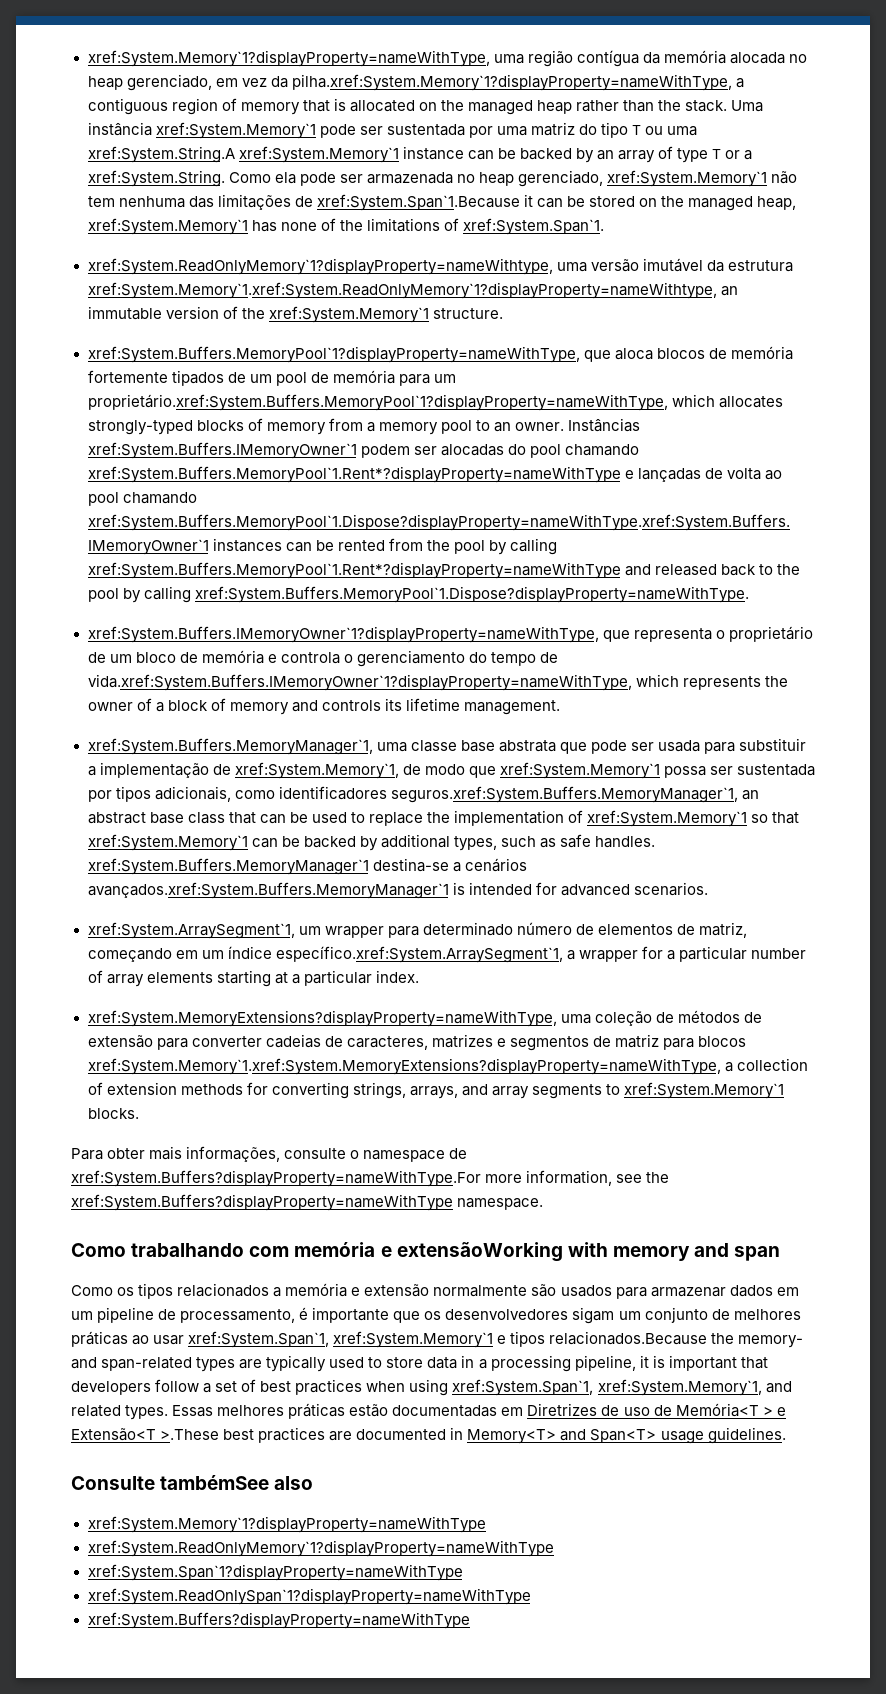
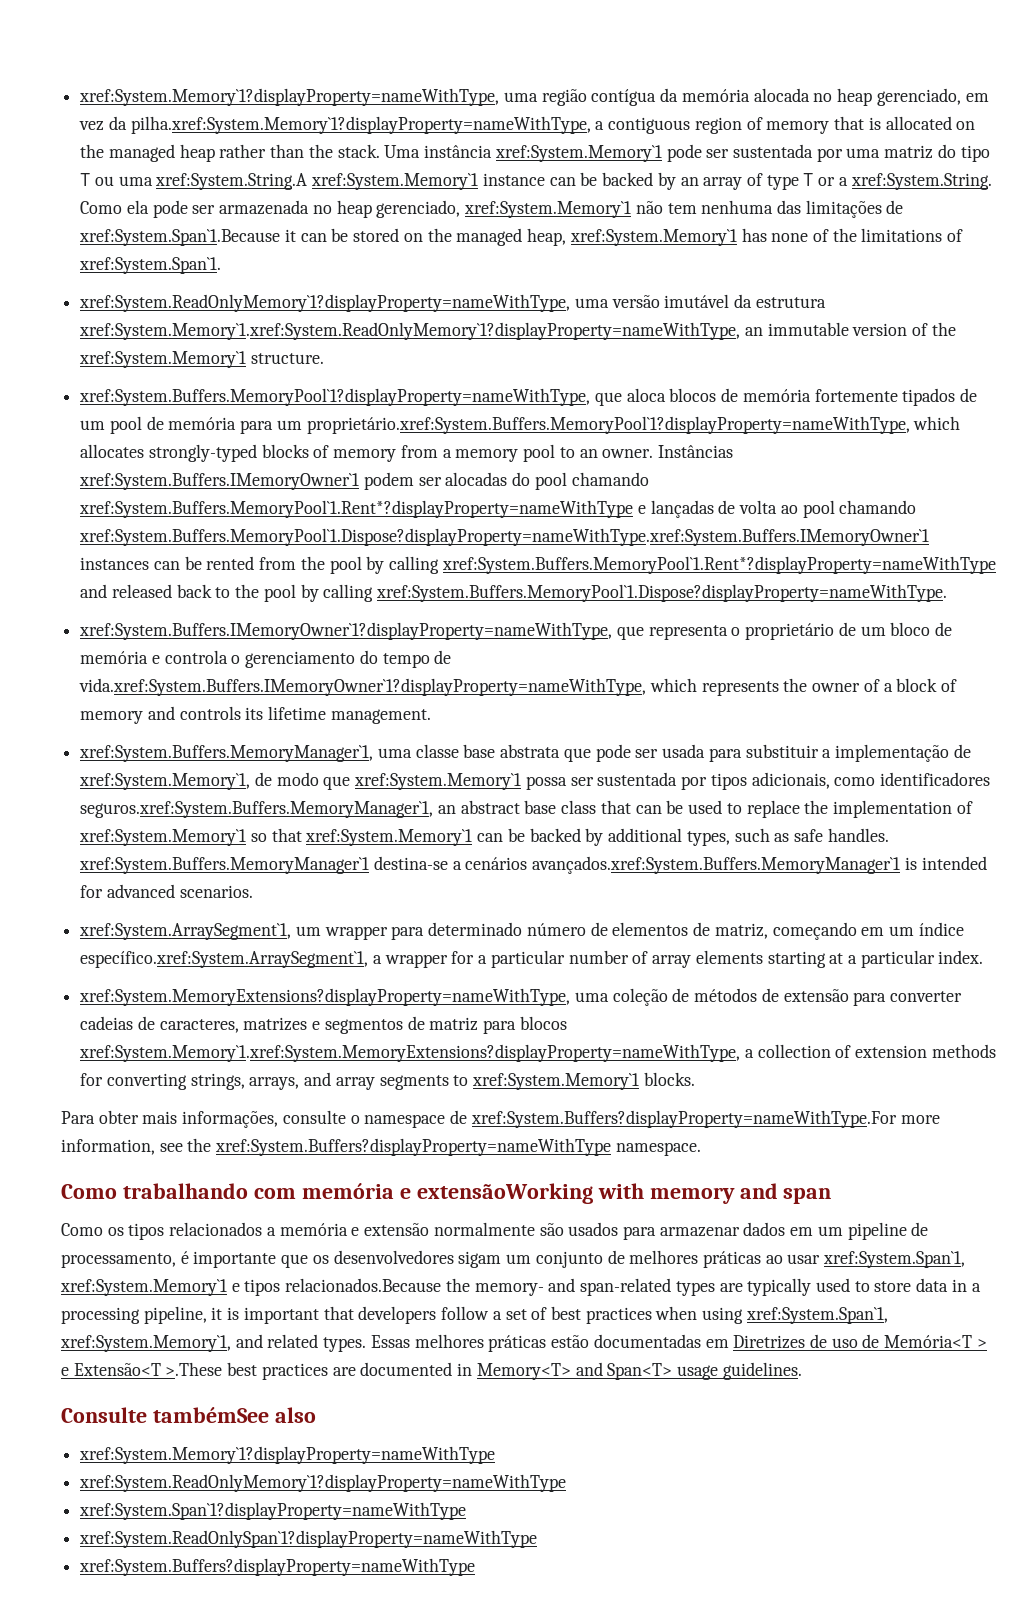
[87,258,553,275] xref:System.ReadOnlyMemory`1?displayProperty=nameWithtype, -> [79,294,571,312] xref:System.ReadOnlyMemory`1?displayProperty=nameWithType,
[87,282,717,299] xref:System.Memory`1.xref:System.ReadOnlyMemory`1?displayProperty=nameWithtype, -> [79,322,741,340] xref:System.Memory`1.xref:System.ReadOnlyMemory`1?displayProperty=nameWithType,

